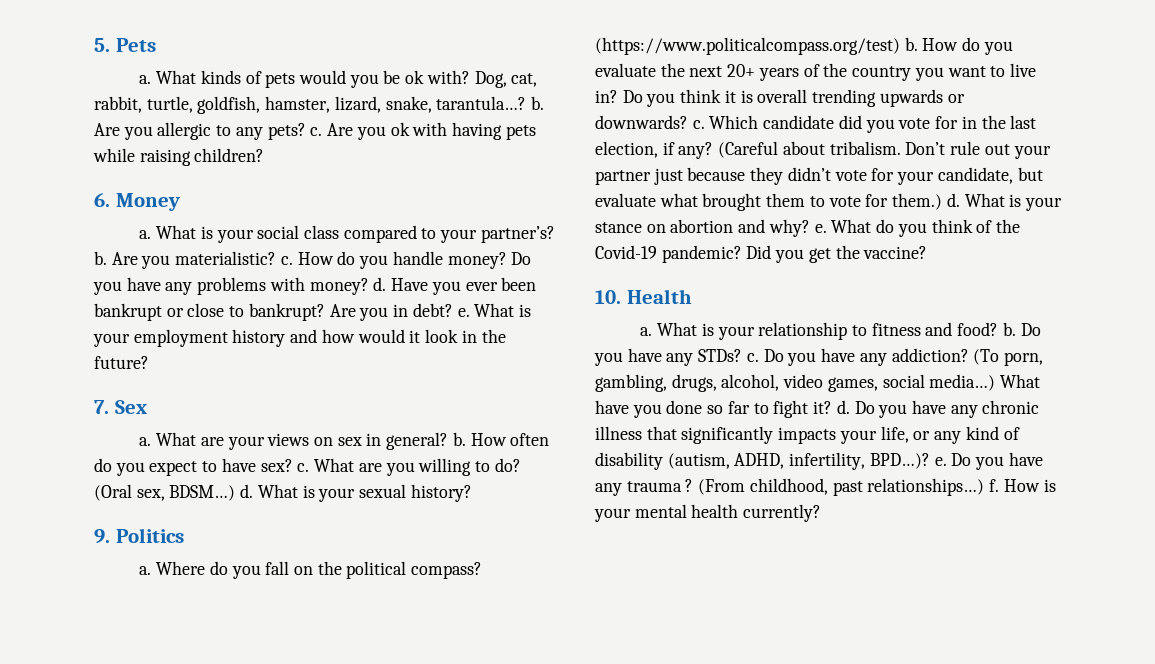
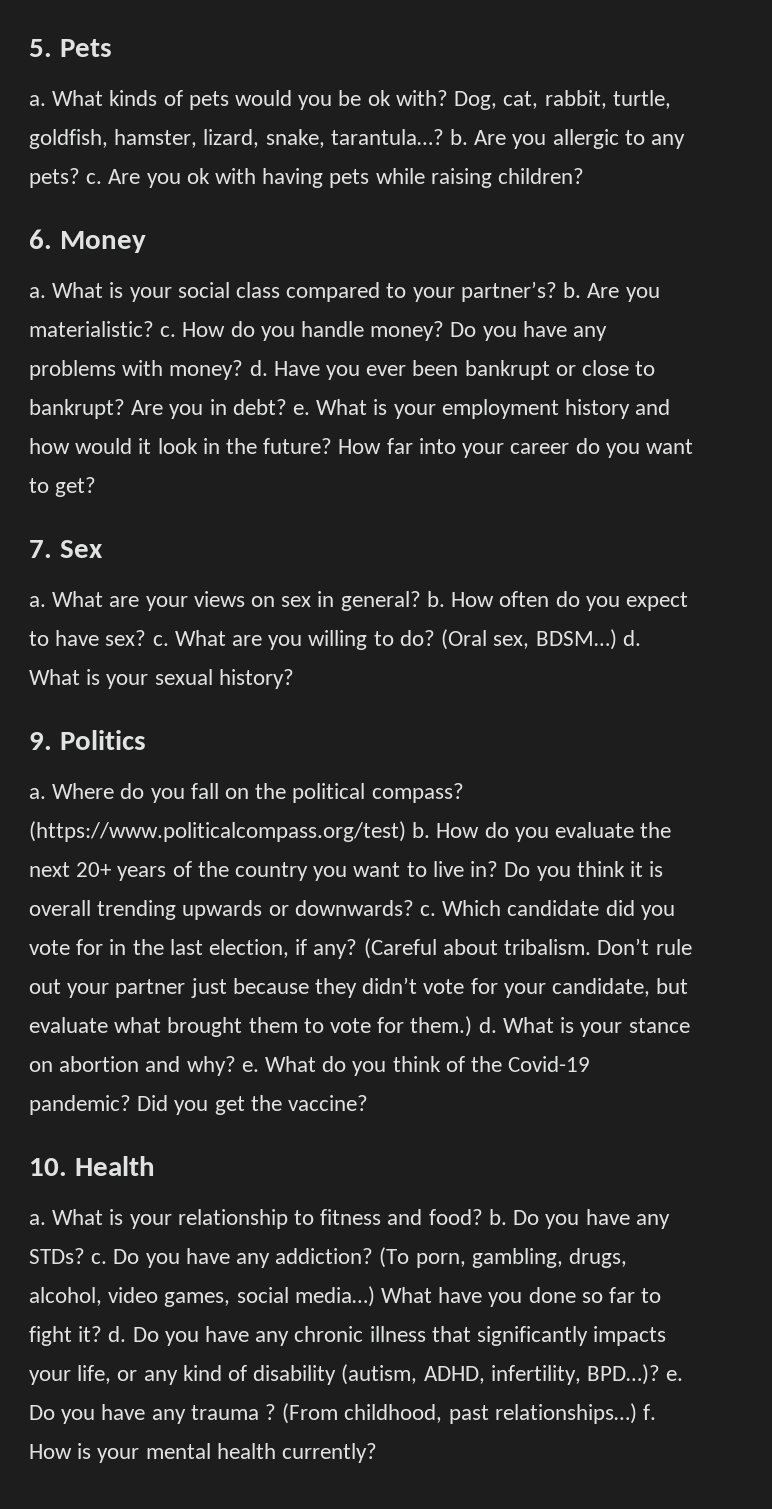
(149, 362) none -> [338,438,693,458] [29,477,97,497] How far into your career do you want to get?

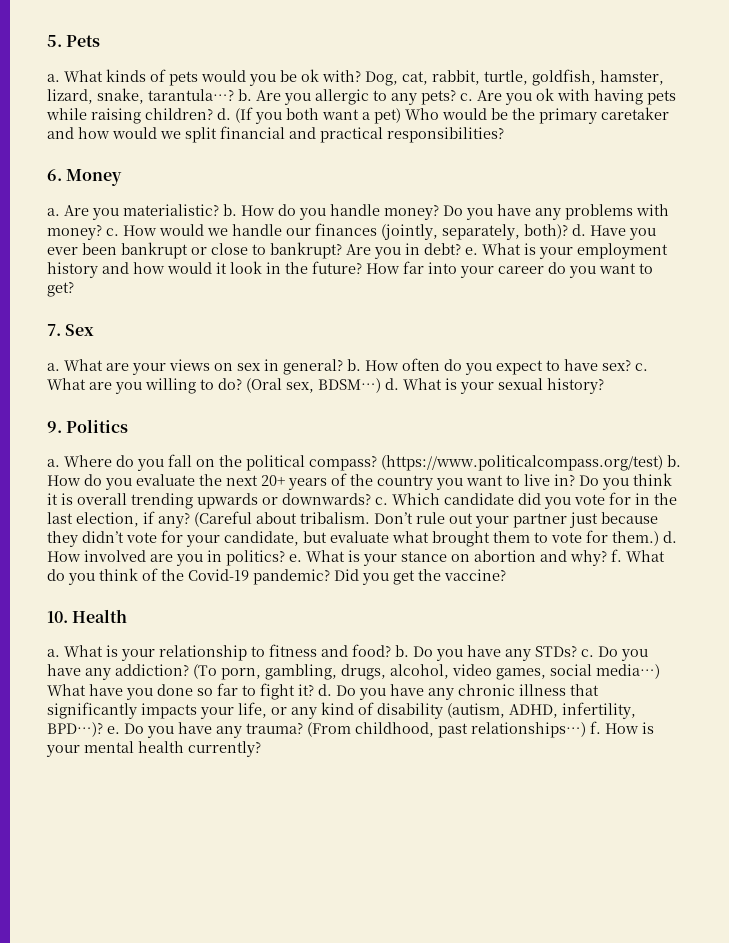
[29,229,146,253] [29,281,582,302] // 6. Money // a. What is your social class compared to your partner’s? b. -> [217,107,669,124] [47,126,504,143] [47,169,123,186] [47,208,60,216] d. (If you both want a pet) Who would be the primary caretaker and how would we split financial and practical responsibilities? // 6. Money // a.
[160,326,177,337] c. -> [223,204,237,216] b.
(244, 370) none -> [106,223,568,240] c. How would we handle our finances (jointly, separately, both)?
(497, 1025) none -> [47,550,302,566] How involved are you in politics? e.
[241,1061,259,1072] e. -> [611,549,622,562] f.
[190,1404,277,1420] trauma ? -> [246,722,303,734] trauma?

